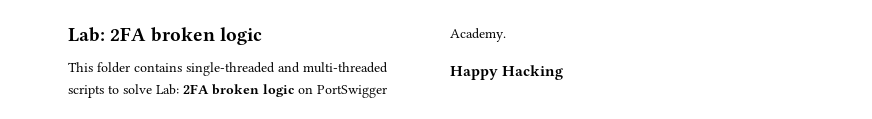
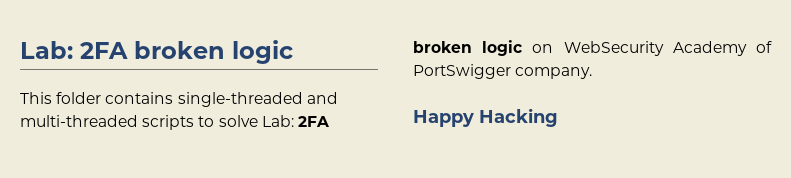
[317,85,387,98] [450,28,506,42] PortSwigger Academy. -> [563,41,772,56] [413,64,593,79] WebSecurity Academy of PortSwigger company.

